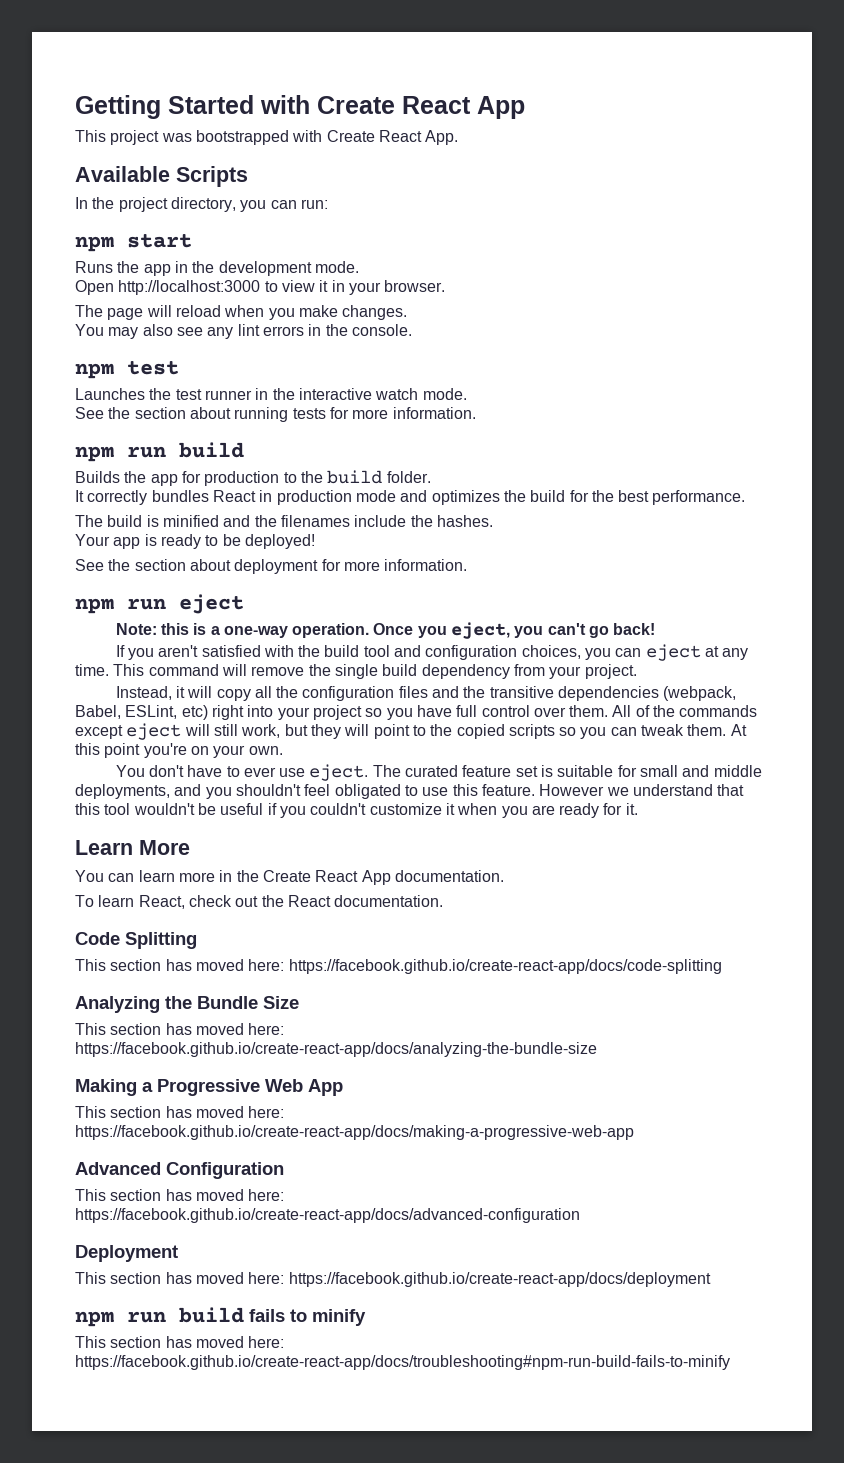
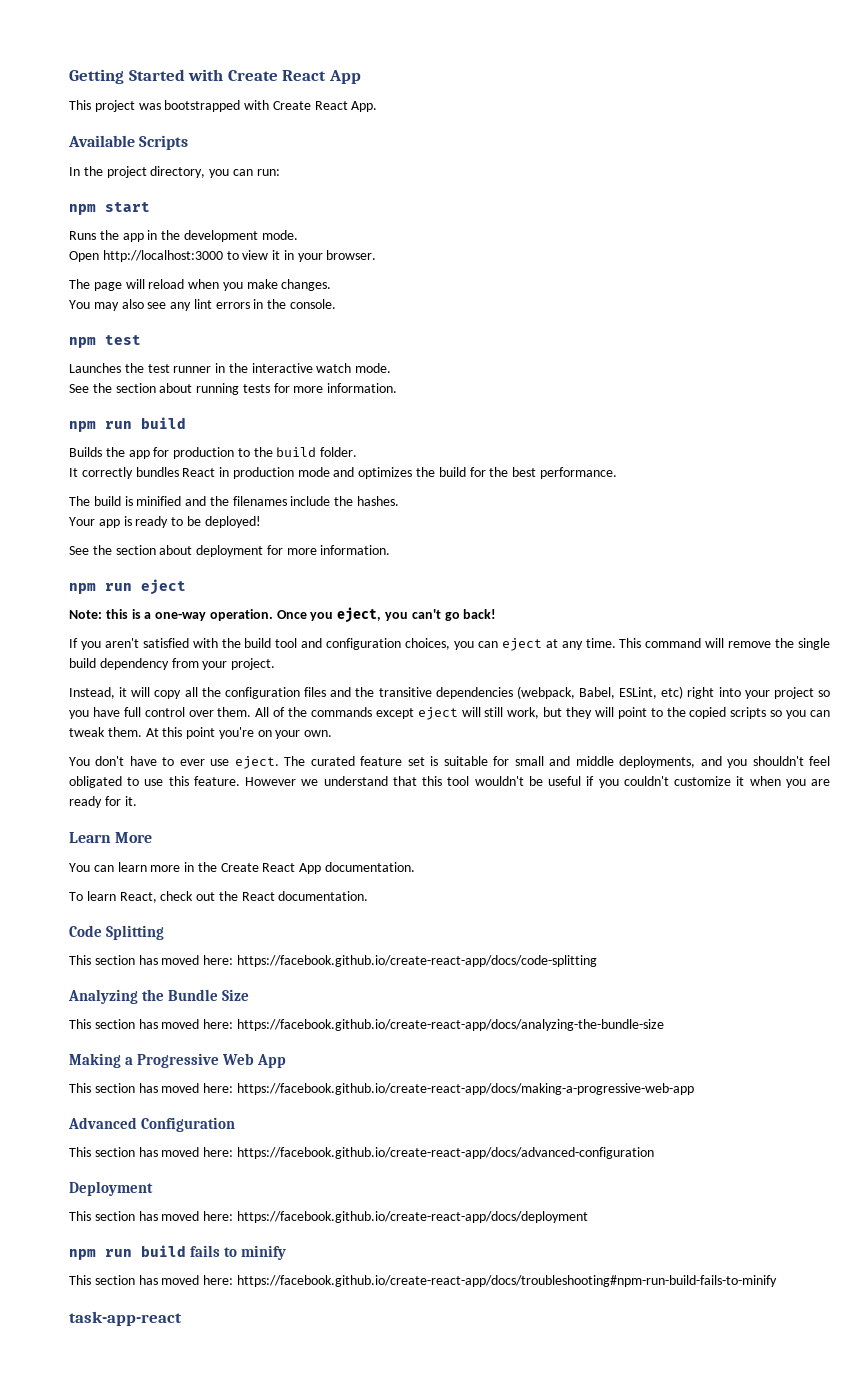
(730, 1362) none -> [69,1311,182,1326] // task-app-react

